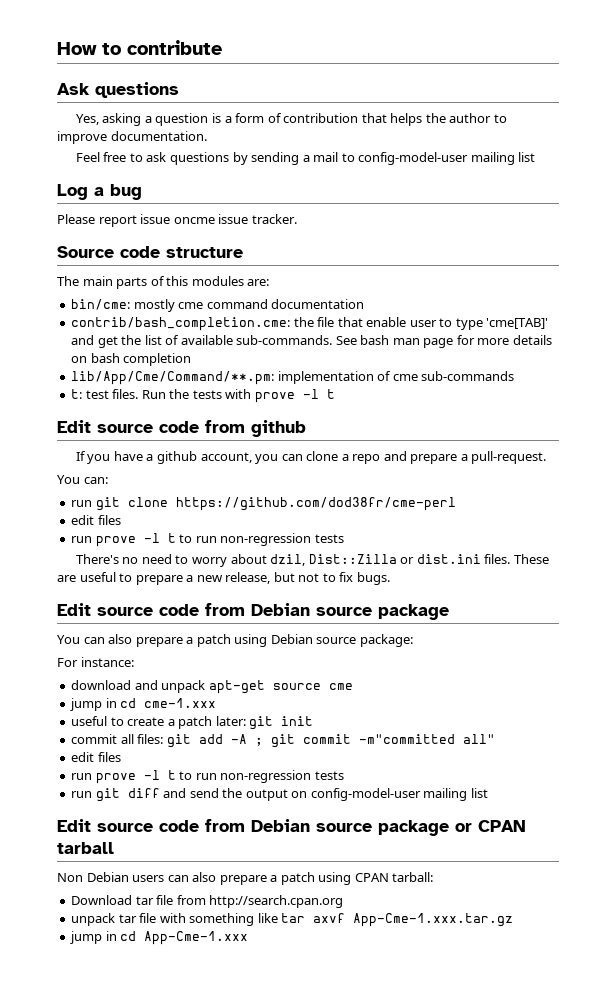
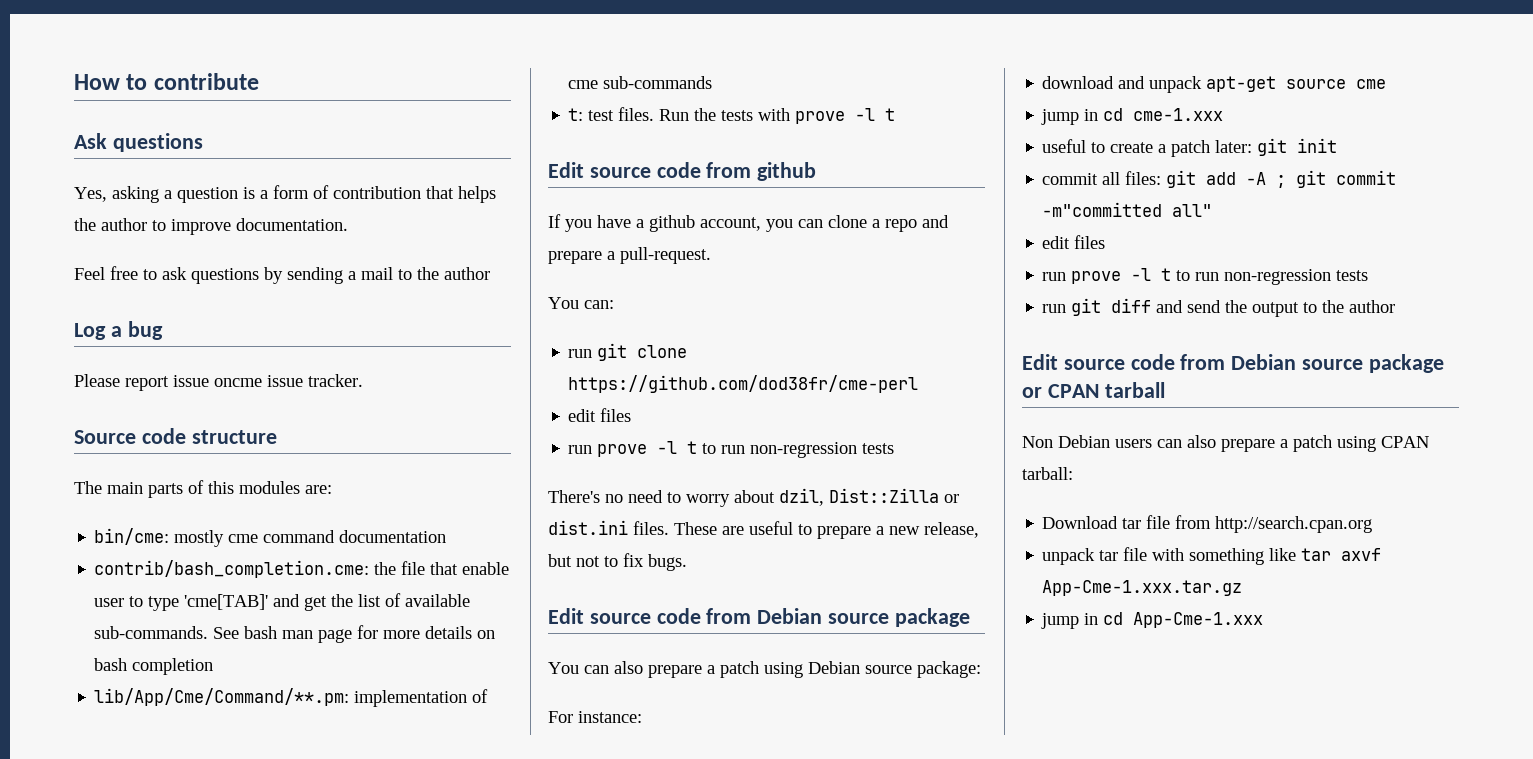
[358,152,536,165] config-model-user mailing list -> [417,267,490,280] the author
[291,788,488,801] on config-model-user mailing list -> [1303,300,1396,313] to the author

